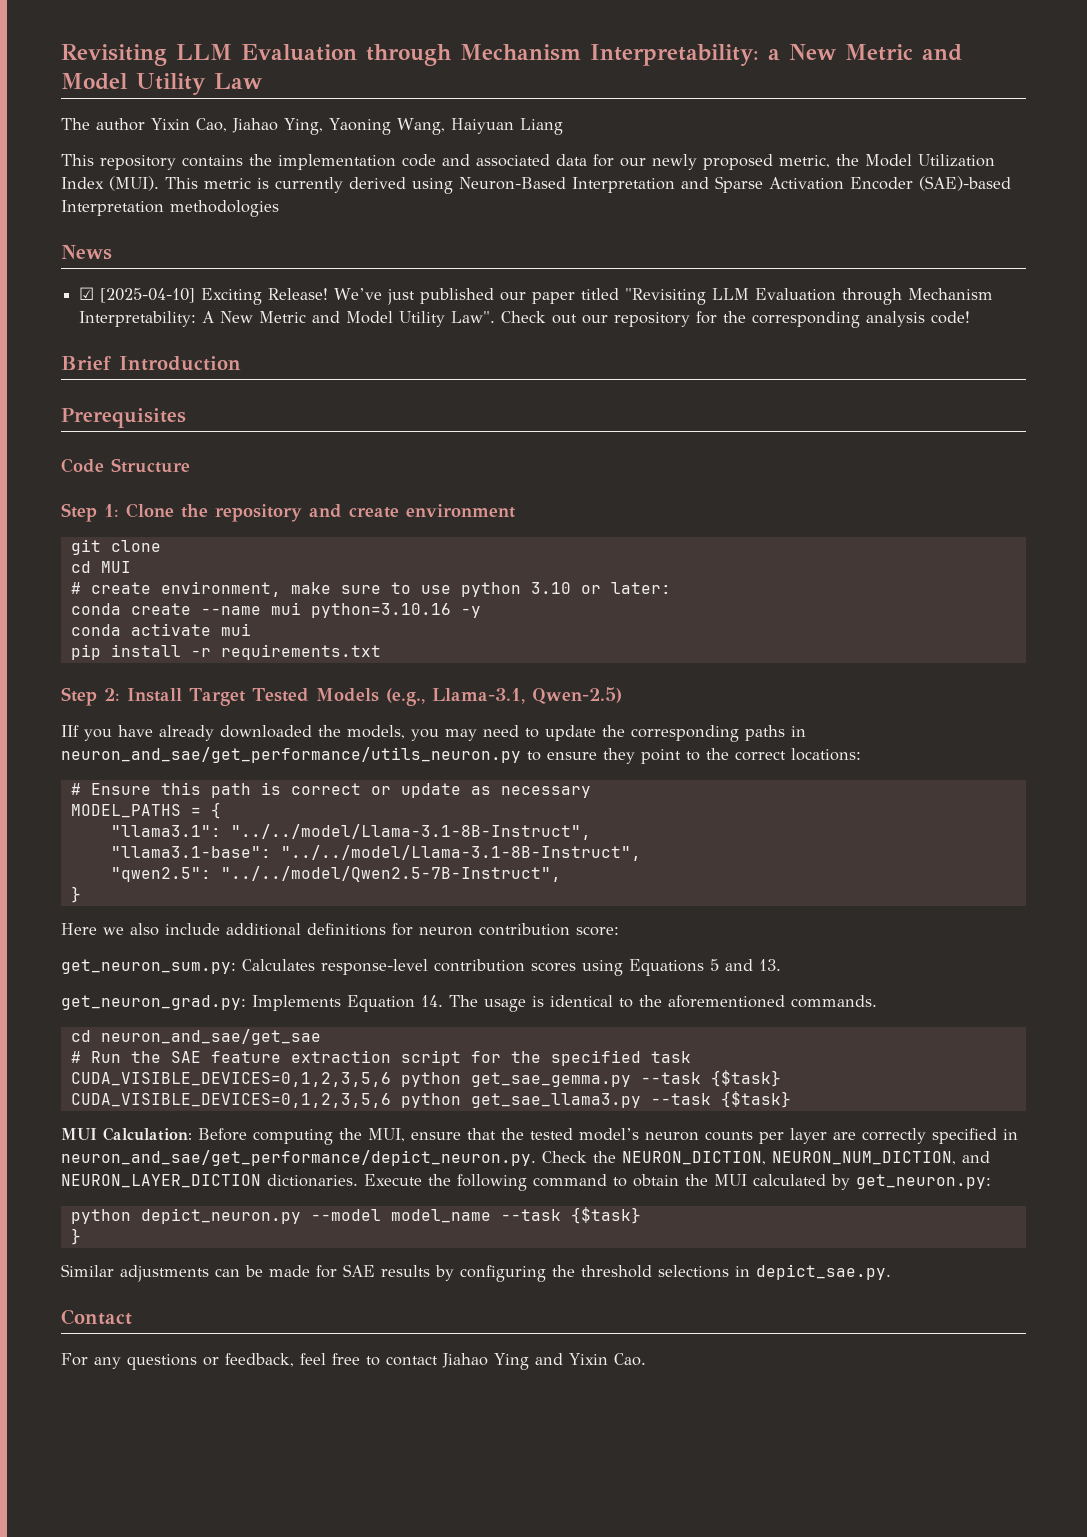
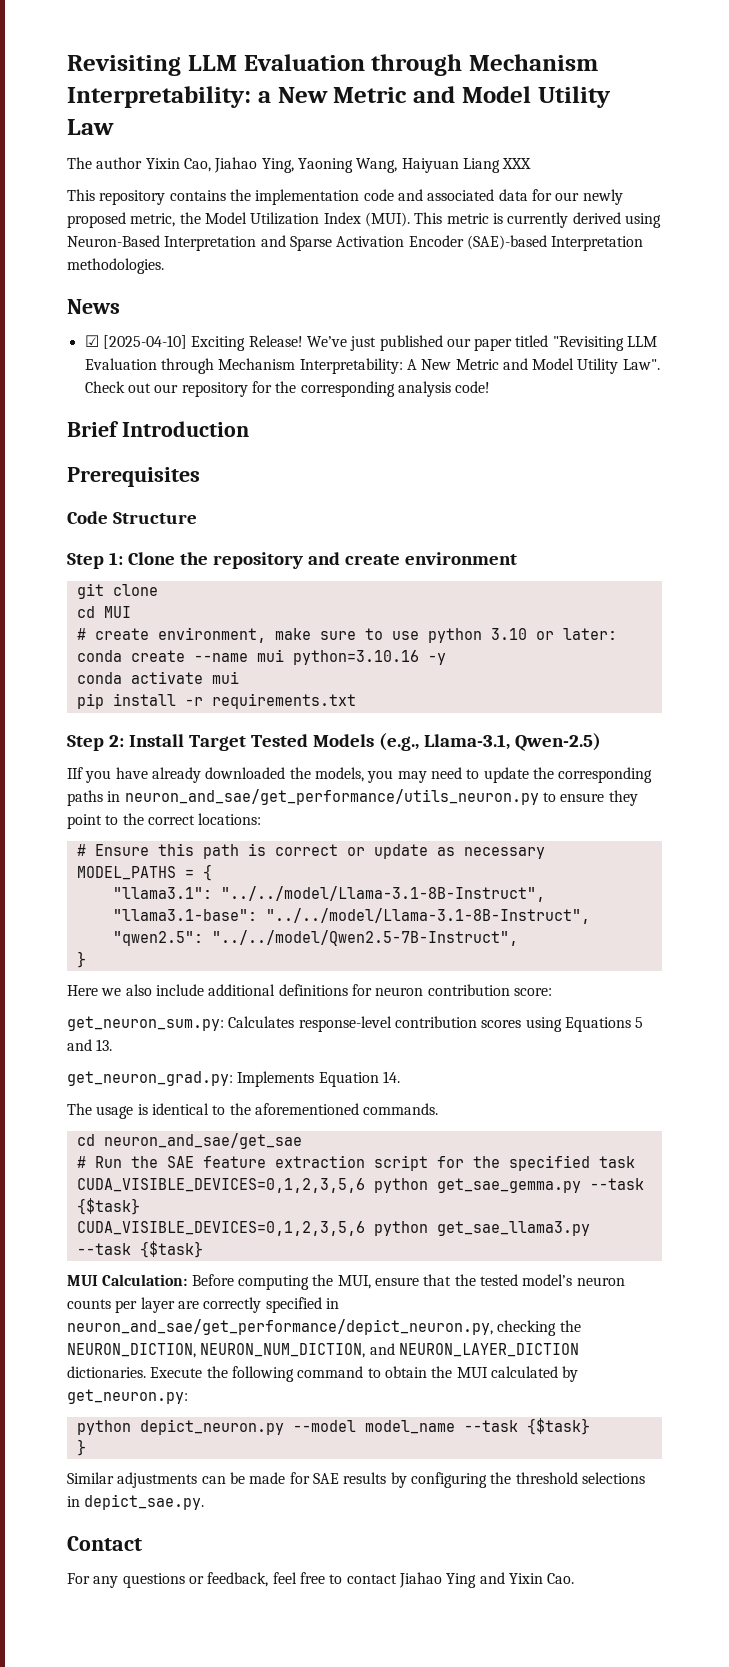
(563, 126) none -> [502,158,532,169] XXX
[170,200,279,217] methodologies -> [67,258,164,274] methodologies.
(443, 1001) none -> (400, 1077) //
[61,1150,587,1166] neuron_and_sae/get_performance/depict_neuron.py. Check -> [67,1319,557,1336] neuron_and_sae/get_performance/depict_neuron.py, checking

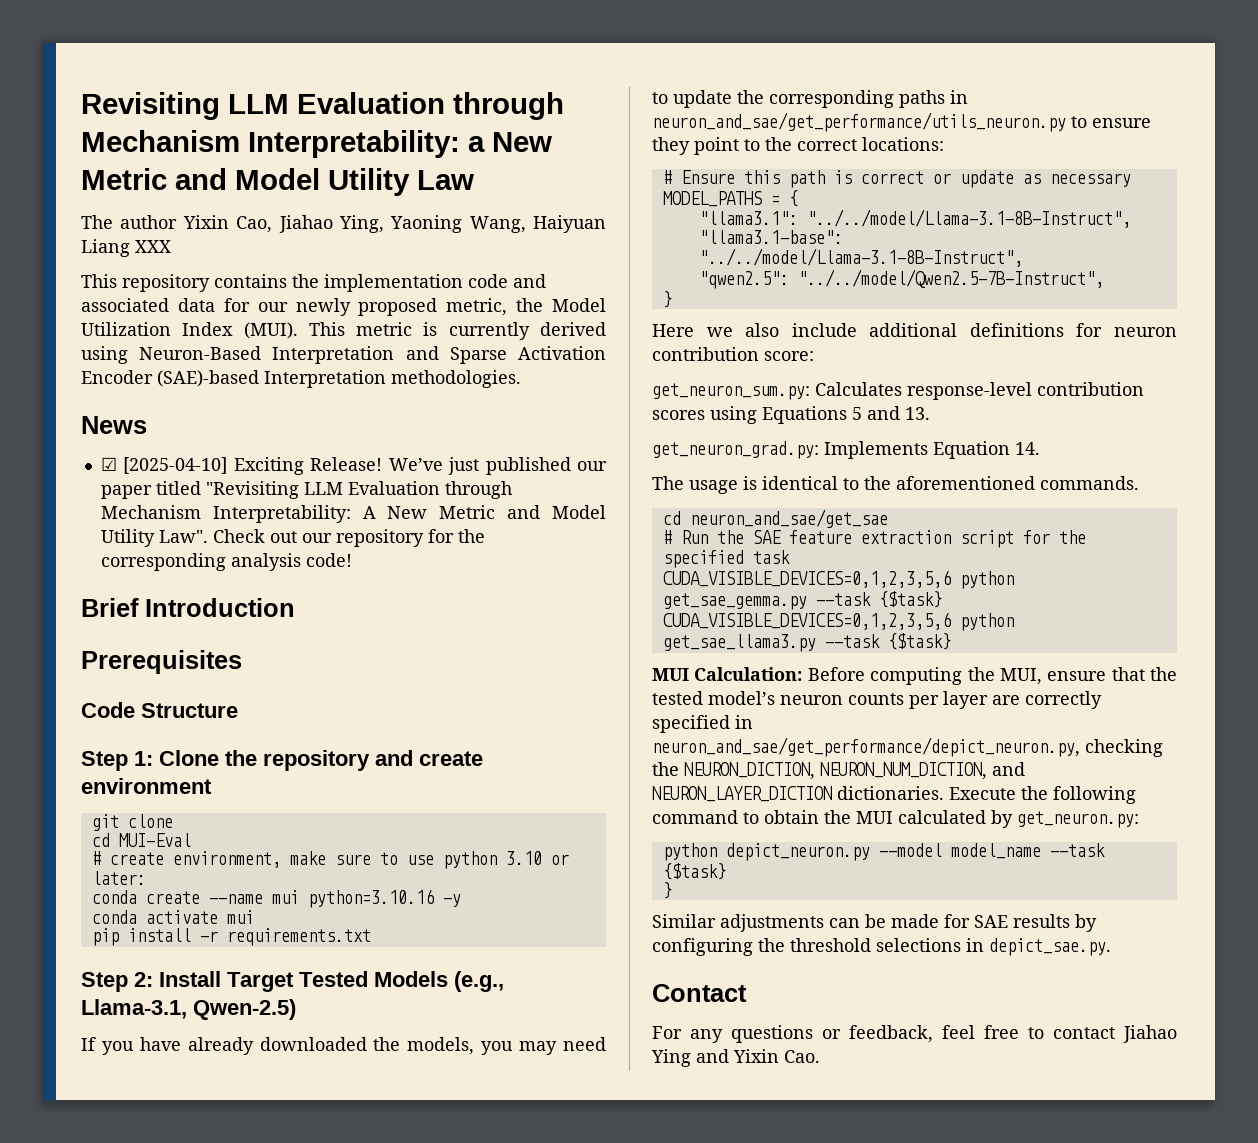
[103,606,131,618] MUI -> [118,833,191,847] MUI-Eval
[67,767,83,779] IIf -> [81,1037,96,1051] If

